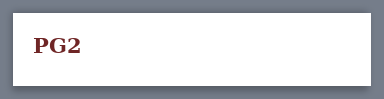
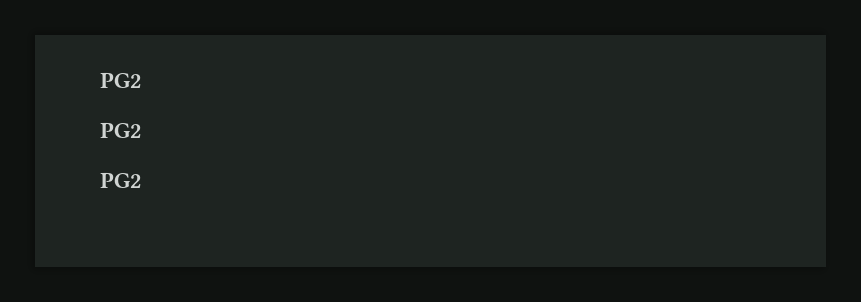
[33,38,82,53] PG2 -> [100,72,142,88] [100,122,142,138] [100,172,142,188] PG2 // PG2 // PG2

